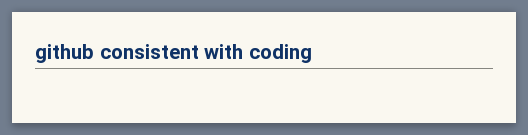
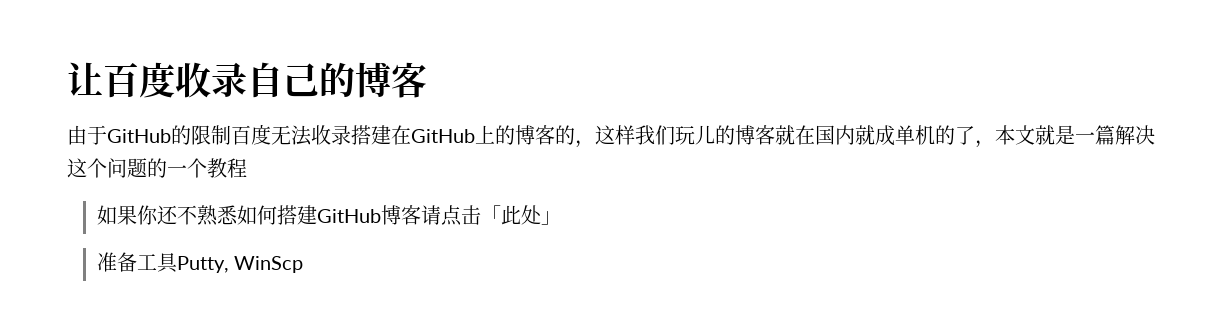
[35,44,312,63] github consistent with coding -> [67,62,427,98] [67,124,1155,148] [67,158,247,178] [96,205,561,226] [96,252,304,273] 让百度收录自己的博客 // 由于GitHub的限制百度无法收录搭建在GitHub上的博客的，这样我们玩儿的博客就在国内就成单机的了，本文就是一篇解决这个问题的一个教程 // 如果你还不熟悉如何搭建GitHub博客请点击「此处」 // 准备工具Putty, WinScp

